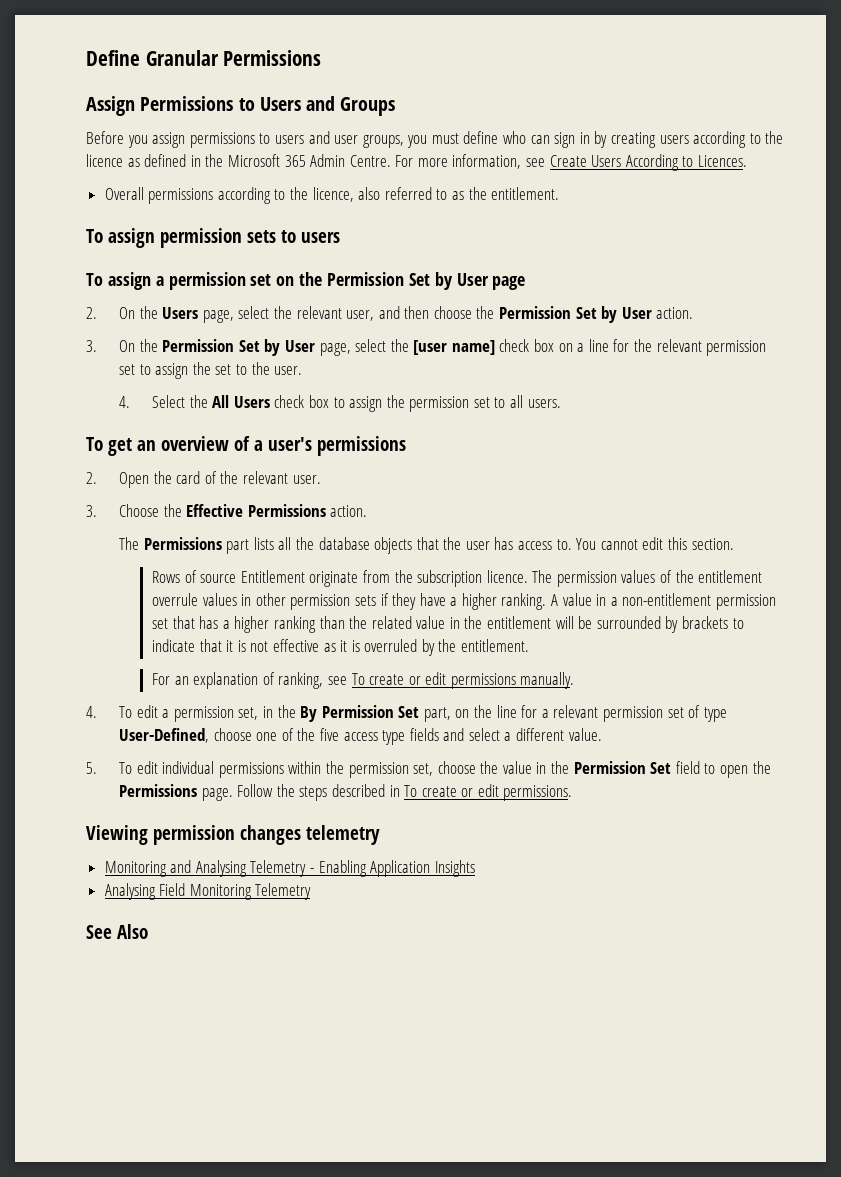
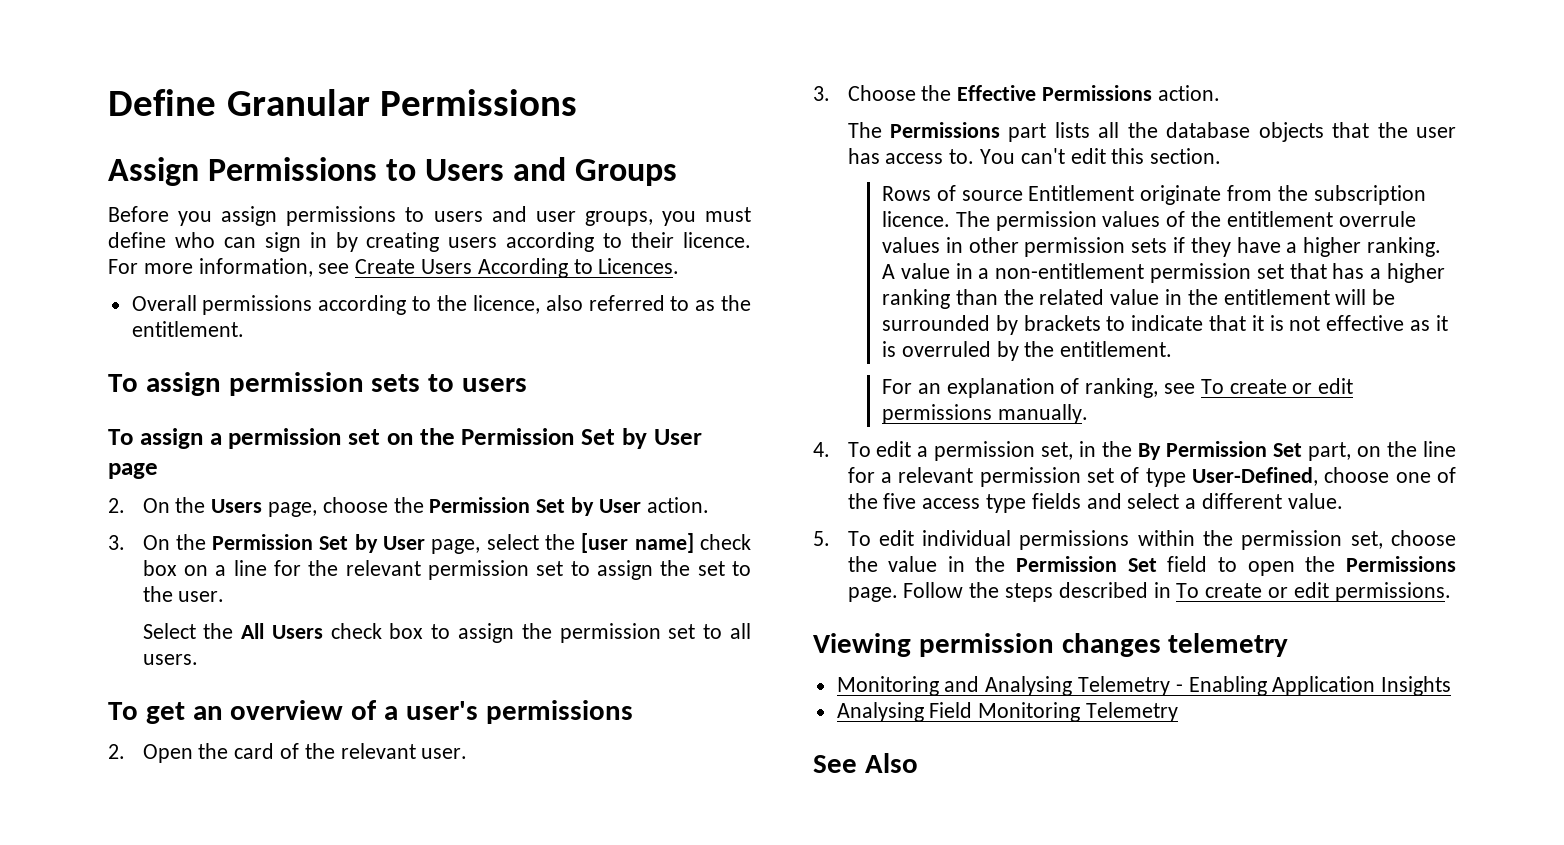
[765,131,784,144] [86,154,391,167] the licence as defined in the Microsoft 365 Admin Centre. -> [631,232,751,248] their licence.
[238,306,430,321] select the relevant user, and then -> (317, 509) none
[118,396,130,408] 4. -> (225, 596) none
[600,539,638,550] cannot -> [1020,148,1065,164] can't

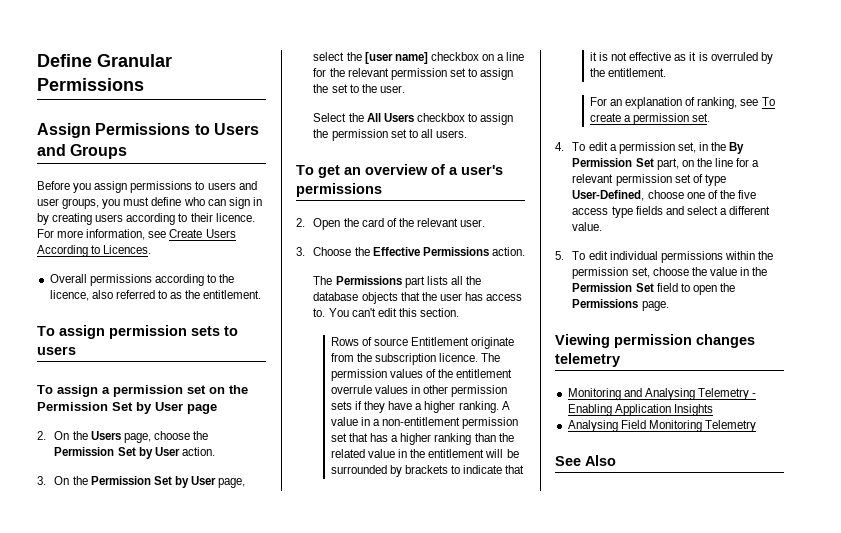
[699,534,751,550] [142,560,177,576] check box -> [430,52,479,61] checkbox
[330,623,424,639] check box -> [416,113,465,122] checkbox
[1292,378,1354,394] [881,404,1088,424] or edit permissions manually. -> [624,113,711,125] a permission set.
[903,582,1451,602] Follow the steps described in To create or edit permissions. -> (669, 306) none

